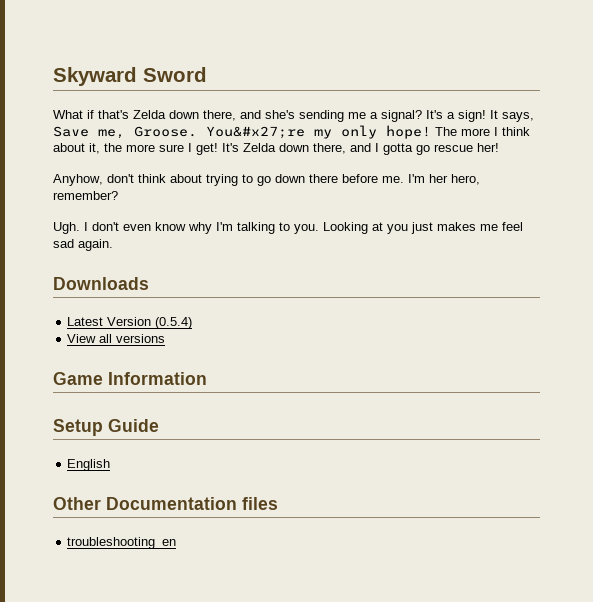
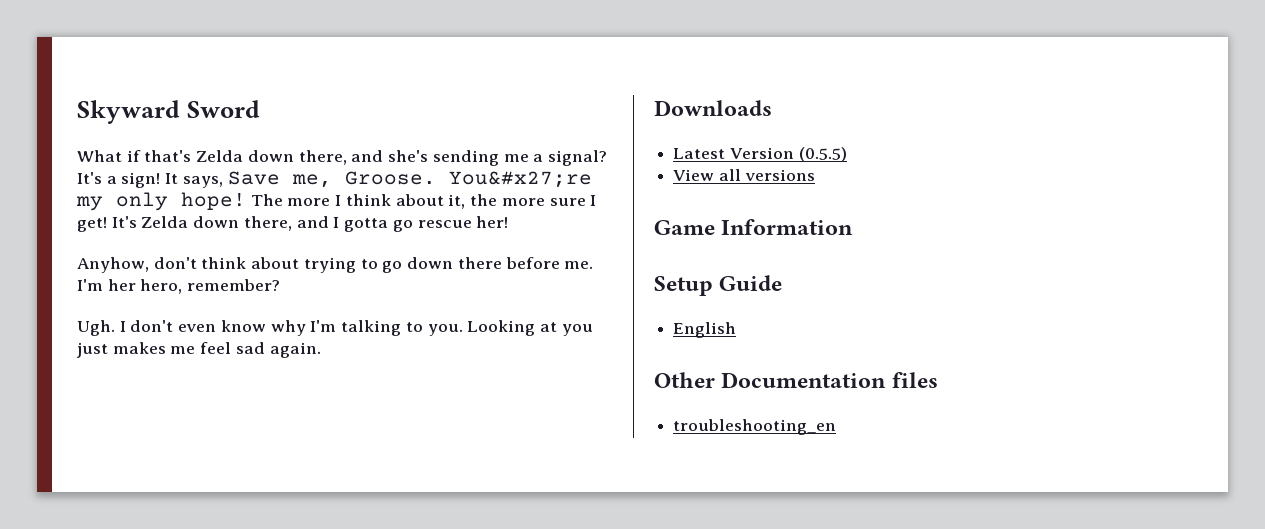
[155,317,193,329] (0.5.4) -> [798,147,847,162] (0.5.5)

